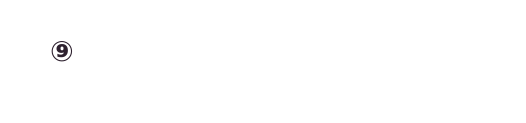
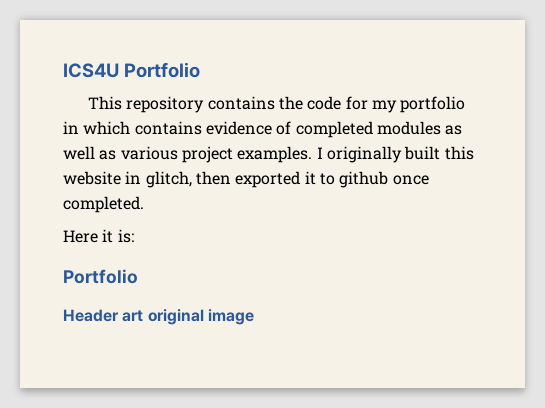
[50,40,74,62] ⑨ -> [63,62,201,78] [88,96,466,113] [63,121,463,138] [63,146,474,163] [63,171,429,188] [63,196,144,213] [63,229,134,243] [63,269,138,284] [63,309,254,325] ICS4U Portfolio // This repository contains the code for my portfolio in which contains evidence of completed modules as well as various project examples. I originally built this website in glitch, then exported it to github once completed. // Here it is: // Portfolio // Header art original image

